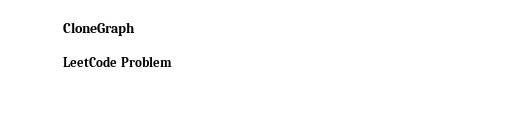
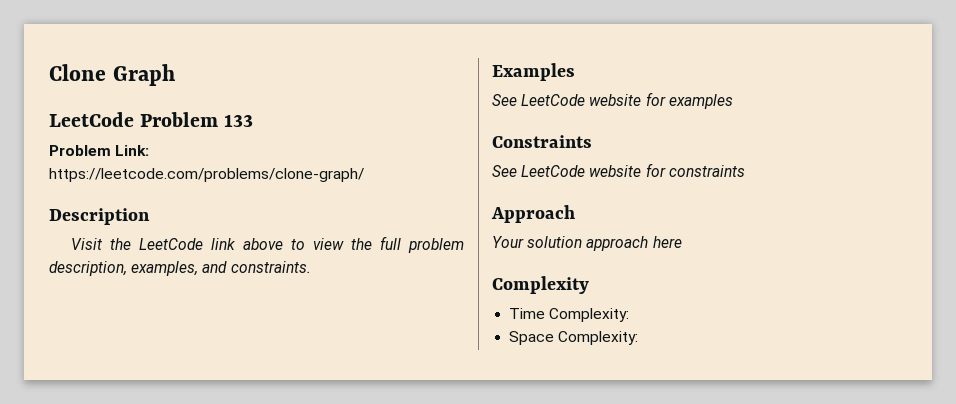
[63,22,135,36] CloneGraph -> [49,64,175,86] Clone Graph
(172, 61) none -> [224,114,254,127] [49,145,150,156] [49,168,364,182] [49,208,150,225] [70,236,464,253] [49,261,311,276] [492,63,575,81] [492,92,733,109] [492,135,592,148] [492,163,745,177] [491,205,575,223] [492,236,682,251] [492,276,589,294] [509,308,630,322] [509,331,639,345] 133 // Problem Link: https://leetcode.com/problems/clone-graph/ // Description // Visit the LeetCode link above to view the full problem description, examples, and constraints. // Examples // See LeetCode website for examples // Constraints // See LeetCode website for constraints // Approach // Your solution approach here // Complexity // Time Complexity: // Space Complexity:

